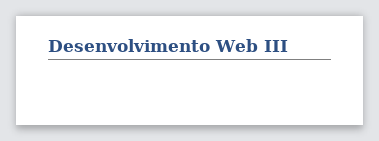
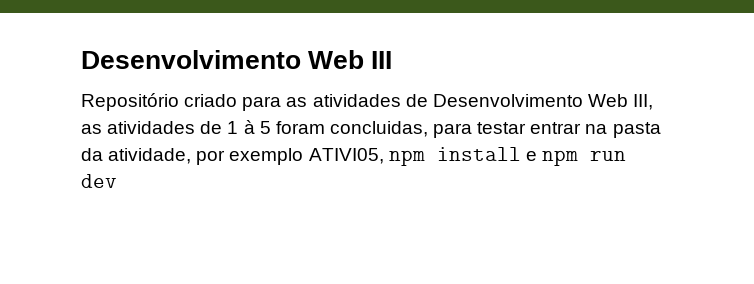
(288, 46) none -> [81,93,654,111] [81,120,661,138] [81,147,626,166] [81,174,117,188] // Repositório criado para as atividades de Desenvolvimento Web III, as atividades de 1 à 5 foram concluidas, para testar entrar na pasta da atividade, por exemplo ATIVI05, npm install e npm run dev

